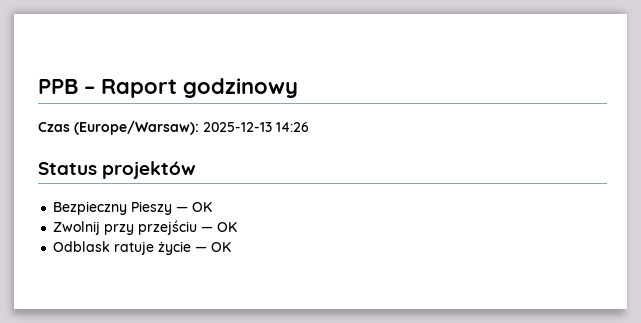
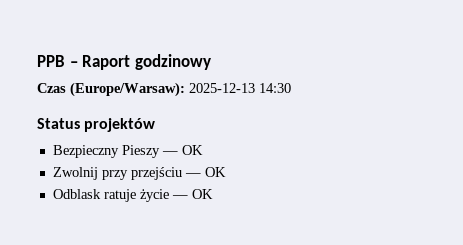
[276,122,309,132] 14:26 -> [259,83,291,93] 14:30

